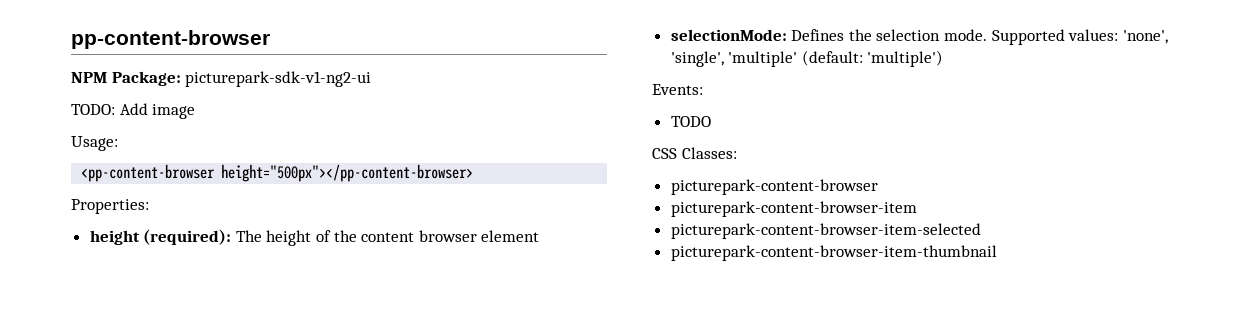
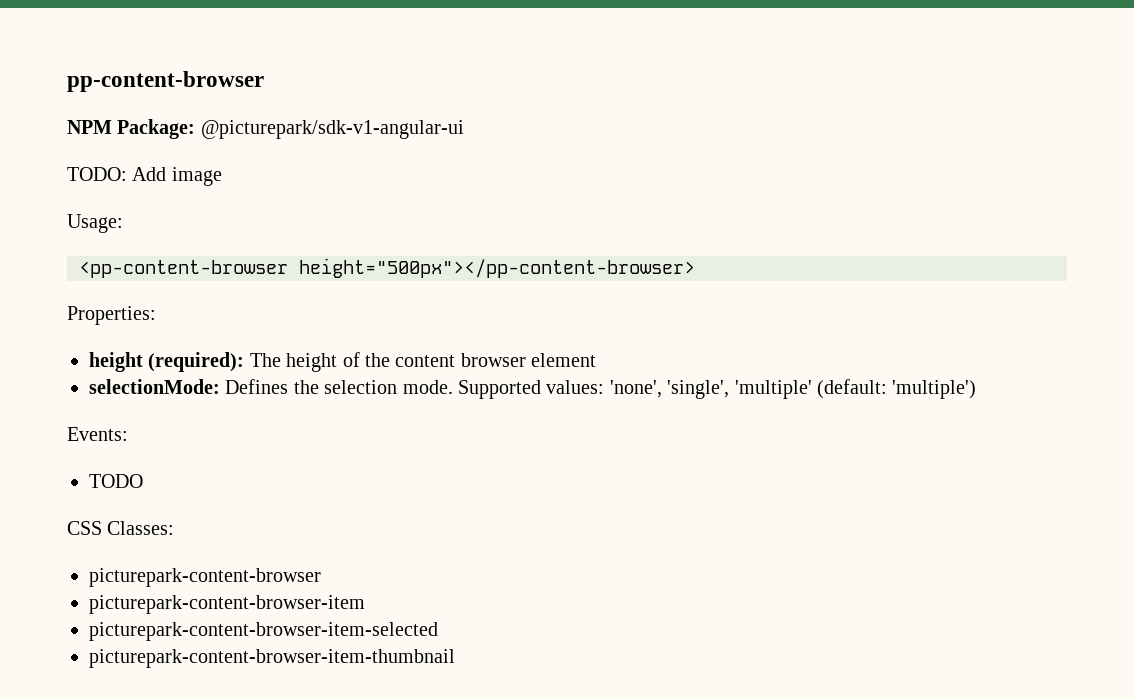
[185,71,372,87] picturepark-sdk-v1-ng2-ui -> [200,120,464,139] @picturepark/sdk-v1-angular-ui

